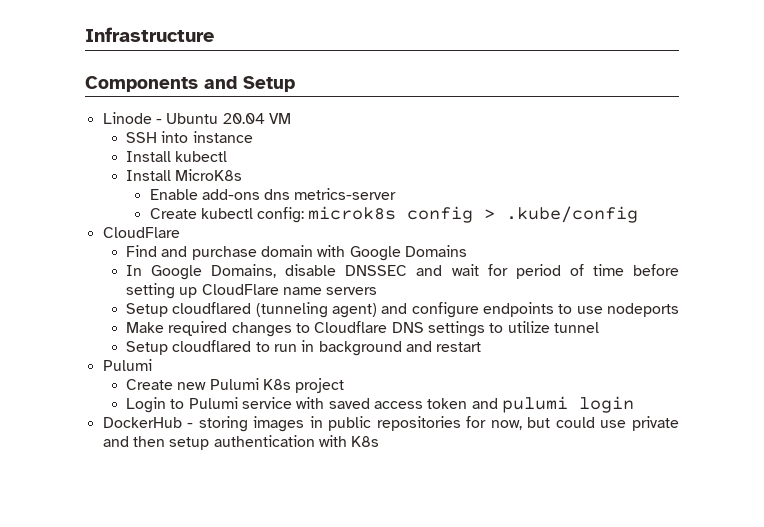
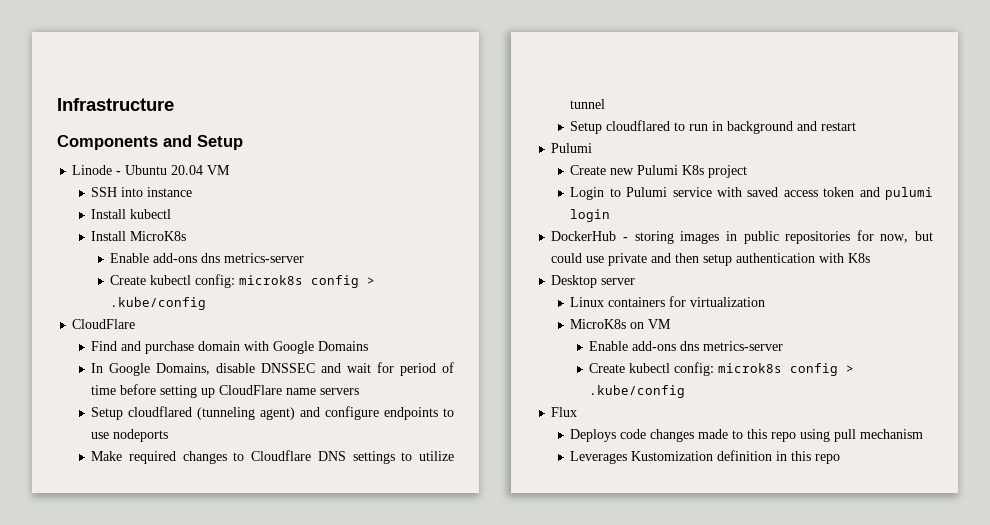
(380, 441) none -> [551,275,636,288] [570,296,766,307] [570,319,672,329] [589,341,784,351] [589,362,855,376] [589,385,686,398] [551,407,578,417] [570,429,924,442] [570,450,841,464] // Desktop server // Linux containers for virtualization // MicroK8s on VM // Enable add-ons dns metrics-server // Create kubectl config: microk8s config > .kube/config // Flux // Deploys code changes made to this repo using pull mechanism // Leverages Kustomization definition in this repo

